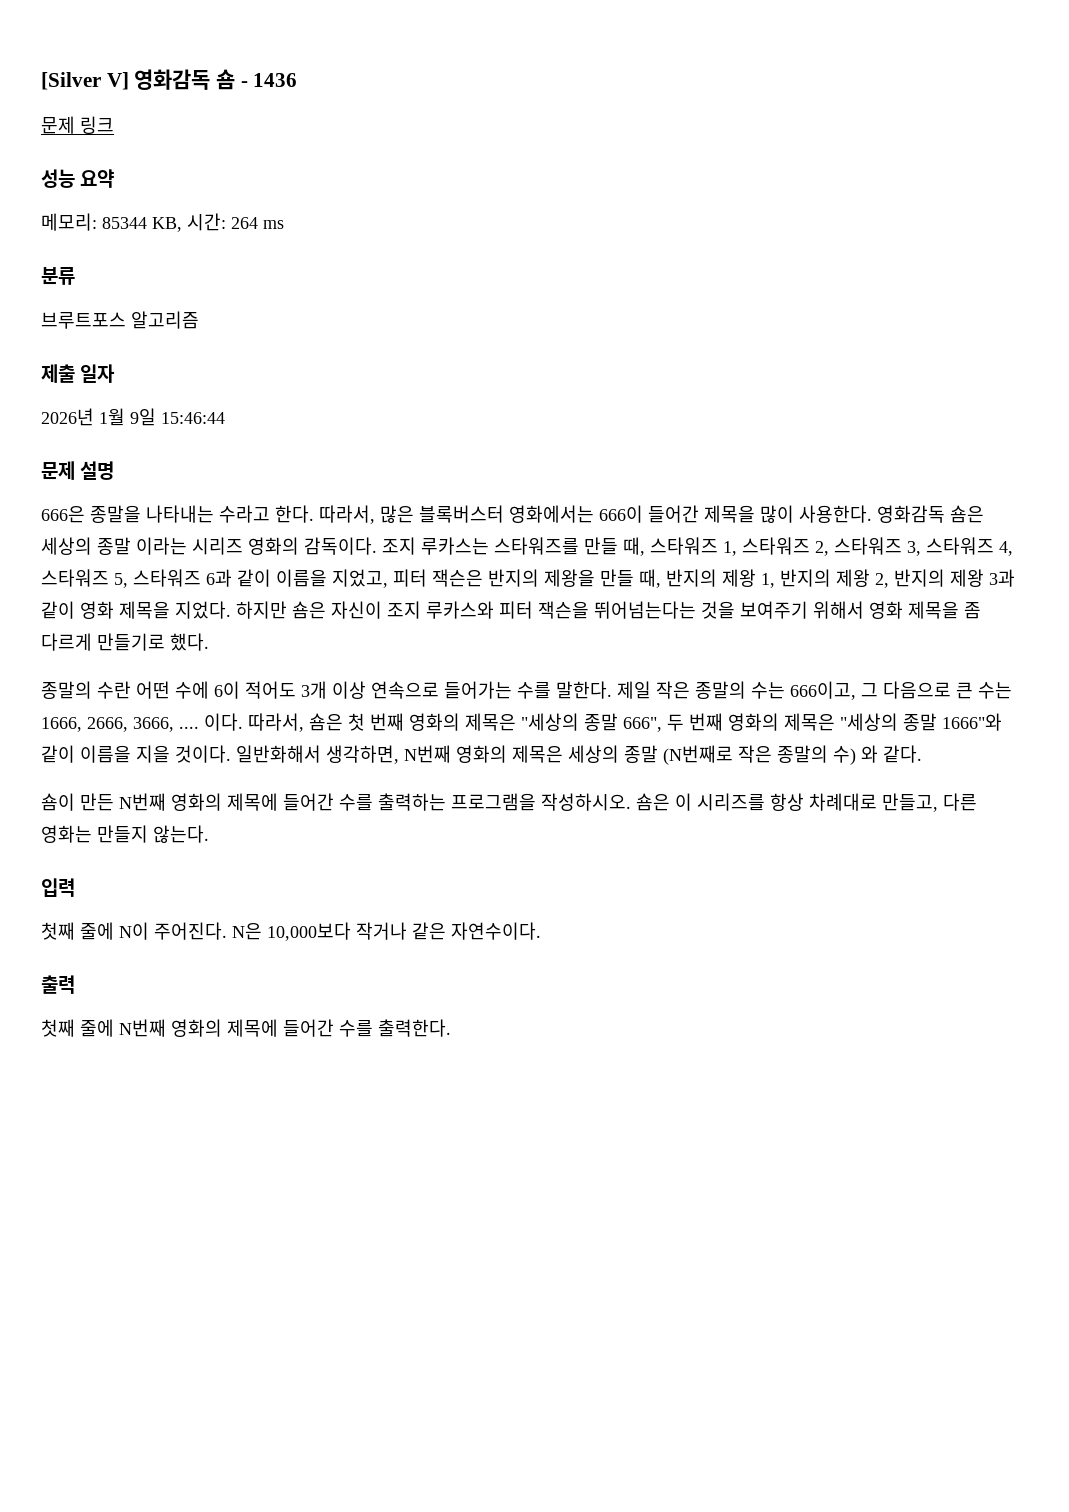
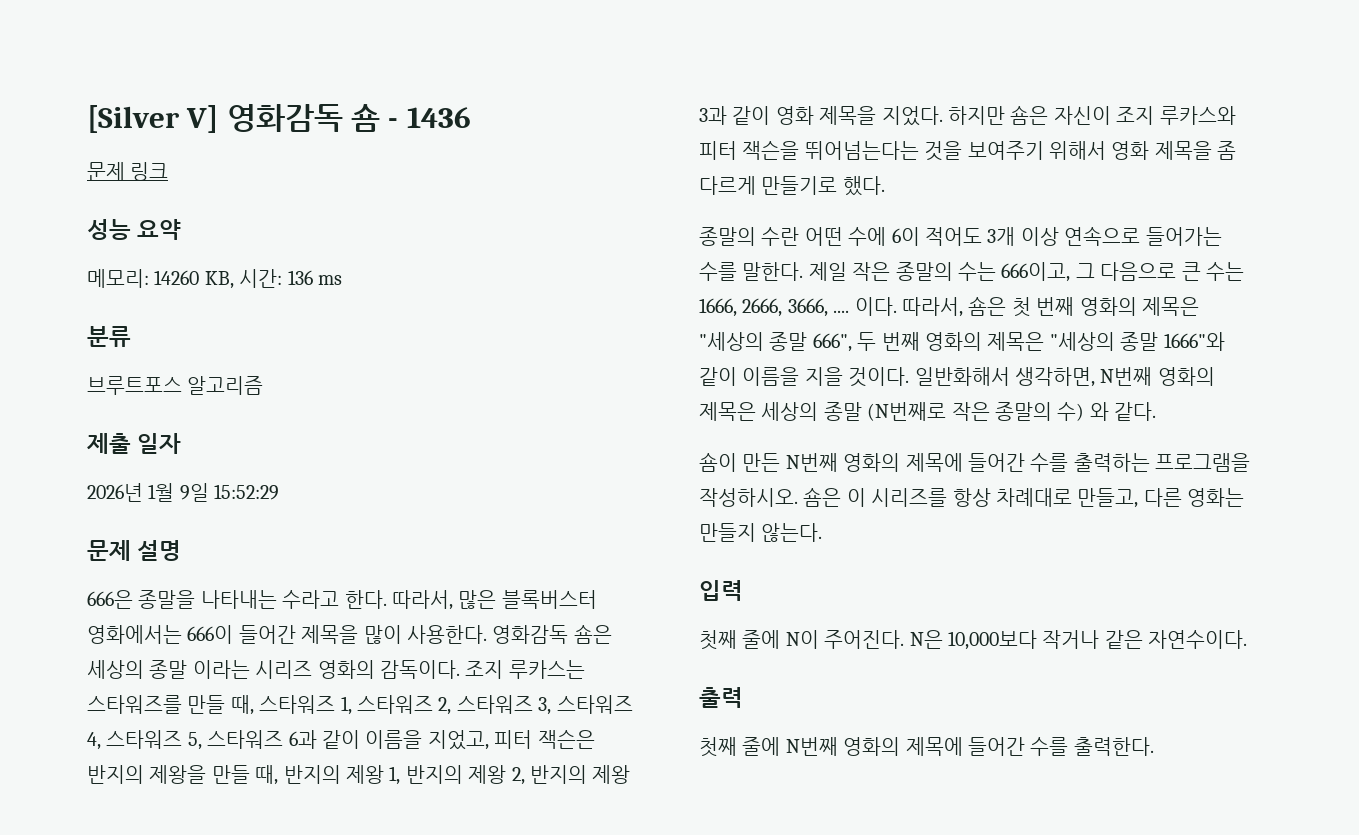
[102,217,147,229] 85344 -> [154,270,200,285] 14260
[231,217,258,229] 264 -> [287,270,313,285] 136
[161,412,225,424] 15:46:44 -> [214,484,280,500] 15:52:29

